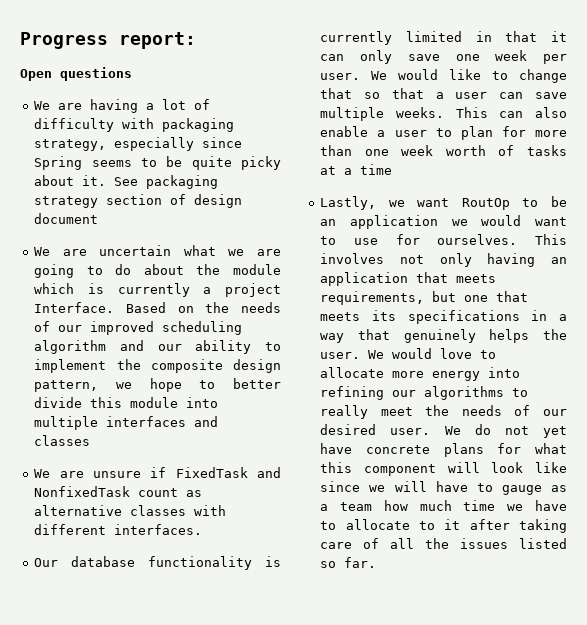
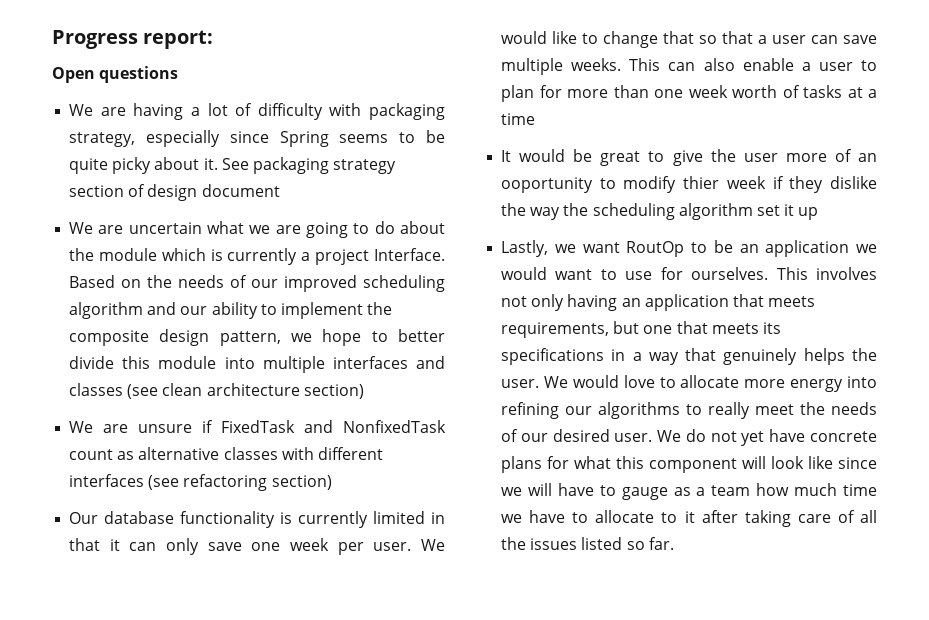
(91, 440) none -> [127,383,364,399] (see clean architecture section)
[114,524,203,535] interfaces. -> [69,474,332,491] interfaces (see refactoring section)
(393, 169) none -> [501,149,877,166] [501,176,877,193] [501,203,819,220] // It would be great to give the user more of an ooportunity to modify thier week if they dislike the way the scheduling algorithm set it up

